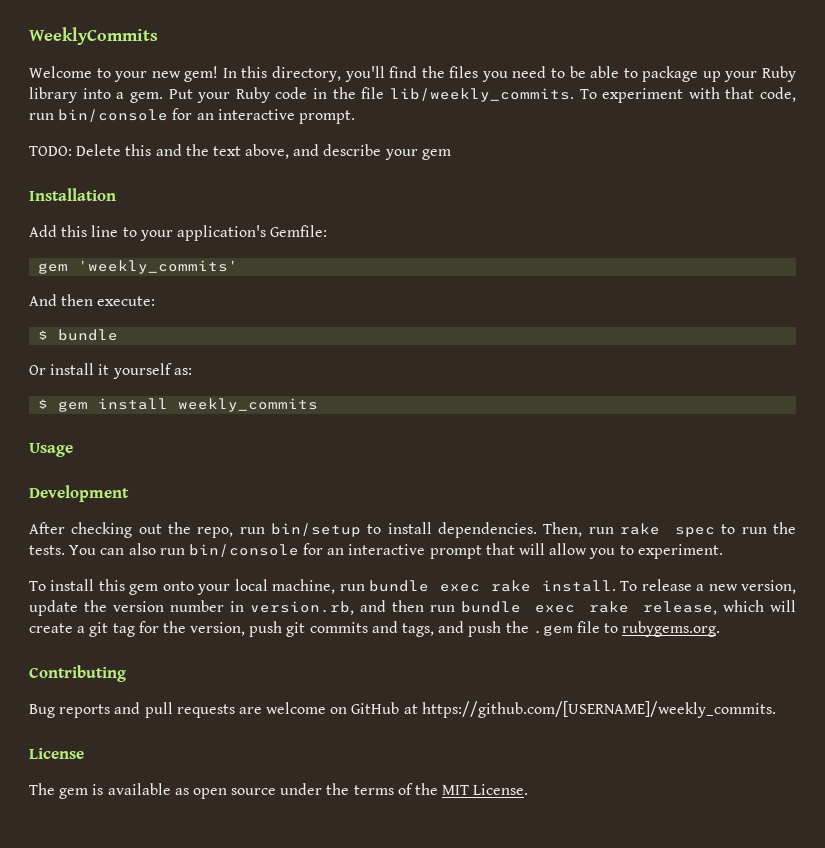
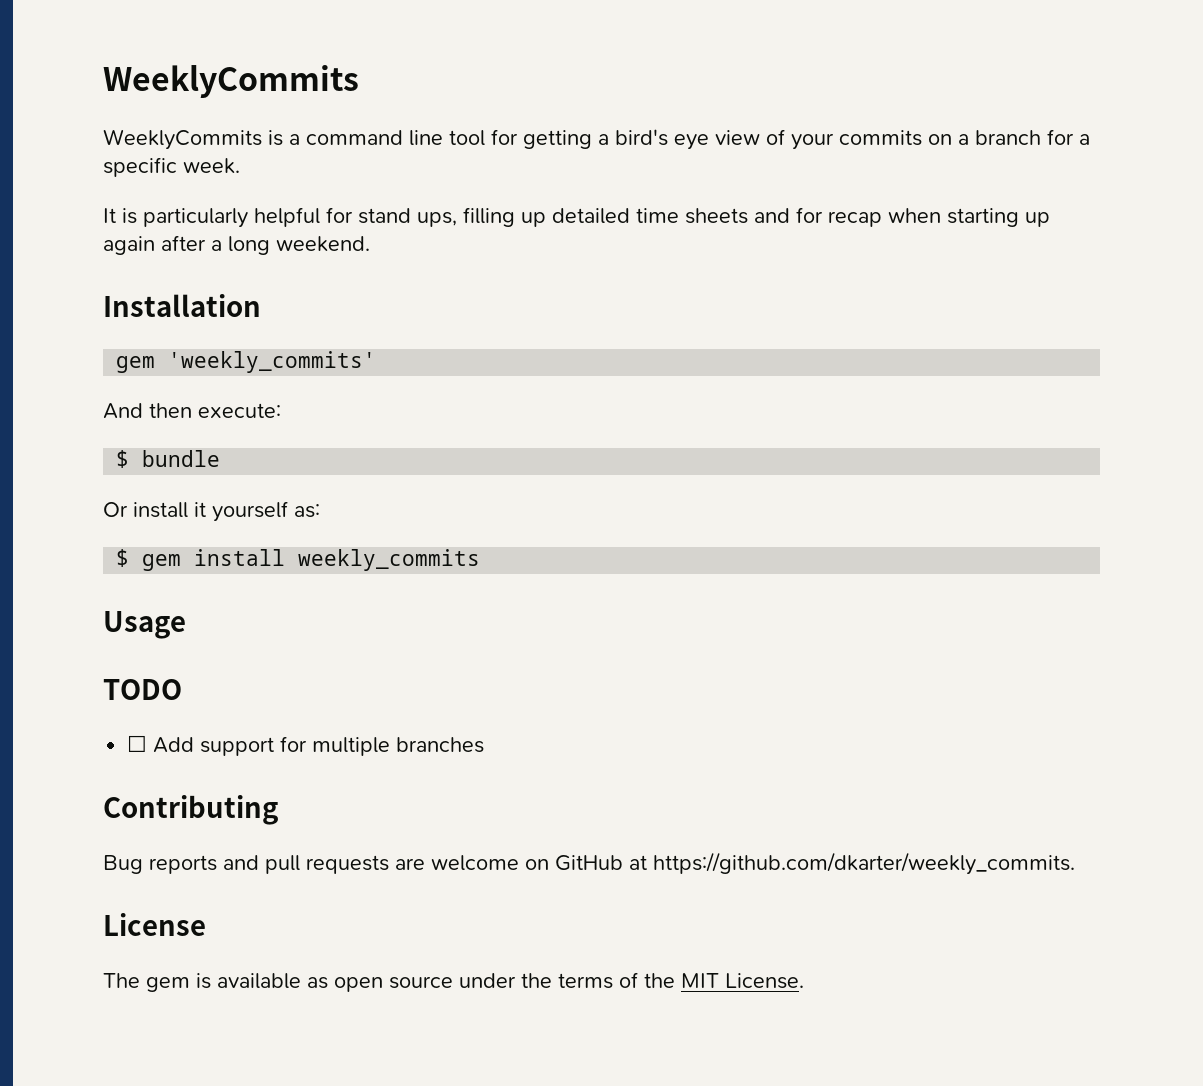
[29,66,796,82] [29,87,796,103] [29,108,355,124] [29,144,451,160] [29,188,116,201] [29,225,328,241] Welcome to your new gem! In this directory, you'll find the files you need to be able to package up your Ruby library into a gem. Put your Ruby code in the file lib/weekly_commits. To experiment with that code, run bin/console for an interactive prompt. // TODO: Delete this and the text above, and describe your gem // Installation // Add this line to your application's Gemfile: -> [103,129,1090,150] [103,157,240,177] [103,207,1050,228] [103,235,370,255] [103,294,261,317] WeeklyCommits is a command line tool for getting a bird's eye view of your commits on a branch for a specific week. // It is particularly helpful for stand ups, filling up detailed time sheets and for recap when starting up again after a long weekend. // Installation
[29,485,129,502] [29,522,796,538] [29,543,723,559] [29,579,796,595] [29,600,796,616] [29,621,721,637] Development // After checking out the repo, run bin/setup to install dependencies. Then, run rake spec to run the tests. You can also run bin/console for an interactive prompt that will allow you to experiment. // To install this gem onto your local machine, run bundle exec rake install. To release a new version, update the version number in version.rb, and then run bundle exec rake release, which will create a git tag for the version, push git commits and tags, and push the .gem file to rubygems.org. -> [103,679,182,700] [127,735,485,756] TODO // ☐ Add support for multiple branches
[421,701,776,718] https://github.com/[USERNAME]/weekly_commits. -> [653,852,1075,875] https://github.com/dkarter/weekly_commits.

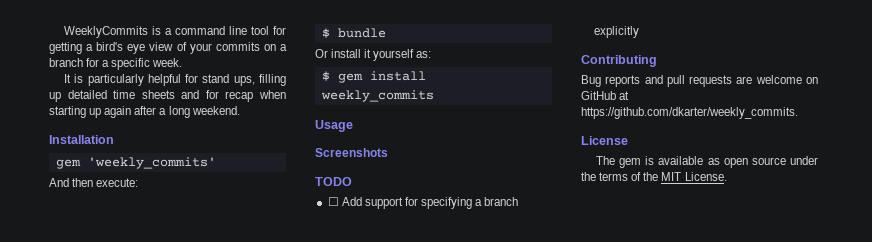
[103,65,359,98] [103,129,262,150] WeeklyCommits // WeeklyCommits -> [64,26,149,38] WeeklyCommits
(186, 625) none -> [315,148,388,157] // Screenshots
[312,737,485,756] multiple branches -> [421,197,519,209] [593,26,639,38] specifying a branch explicitly

